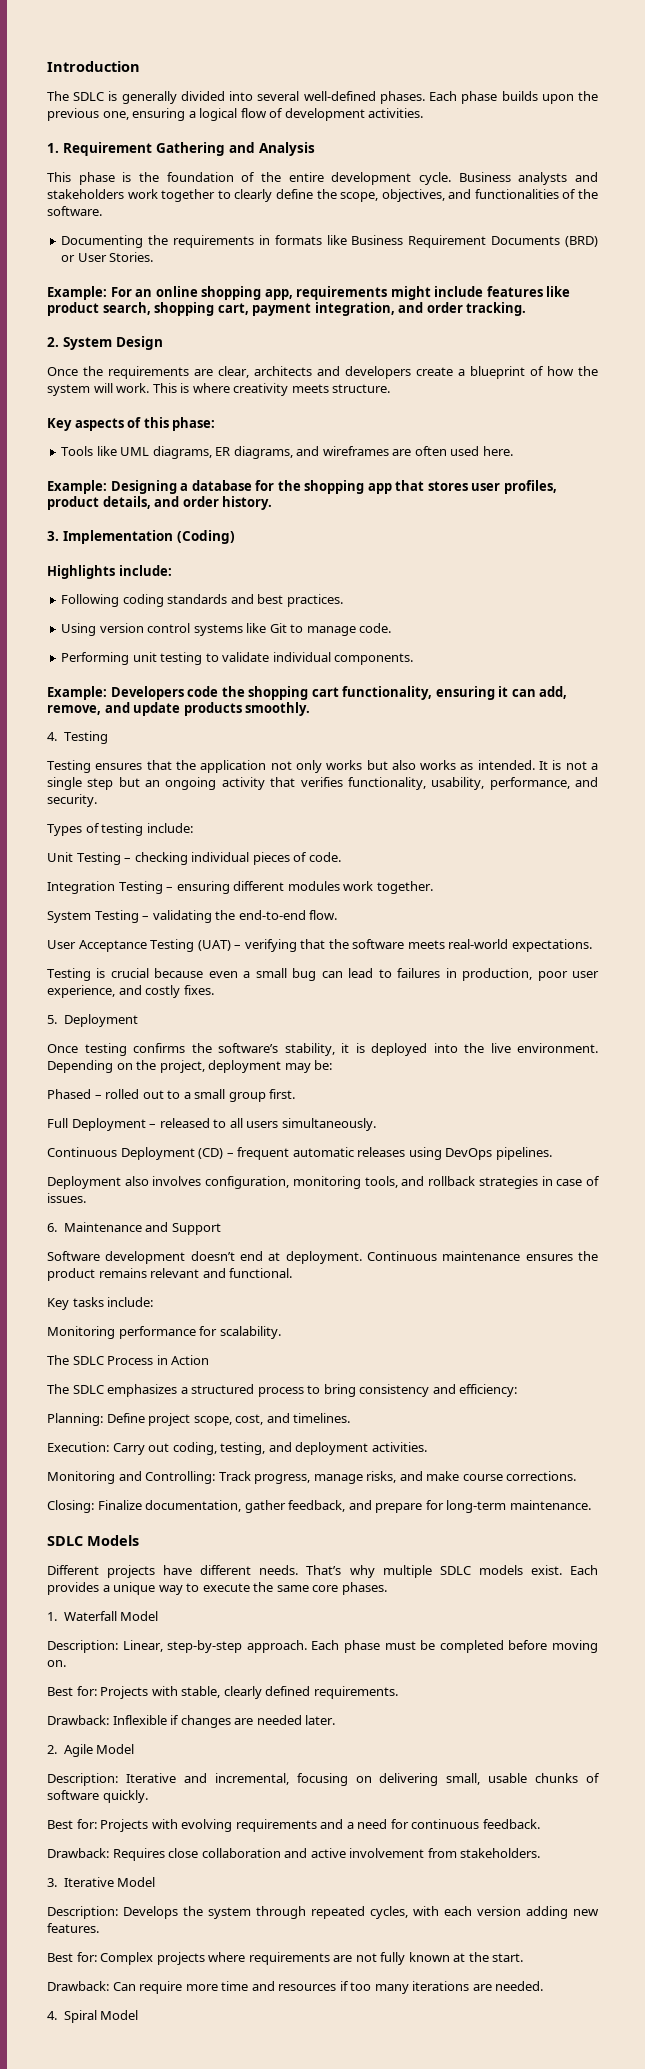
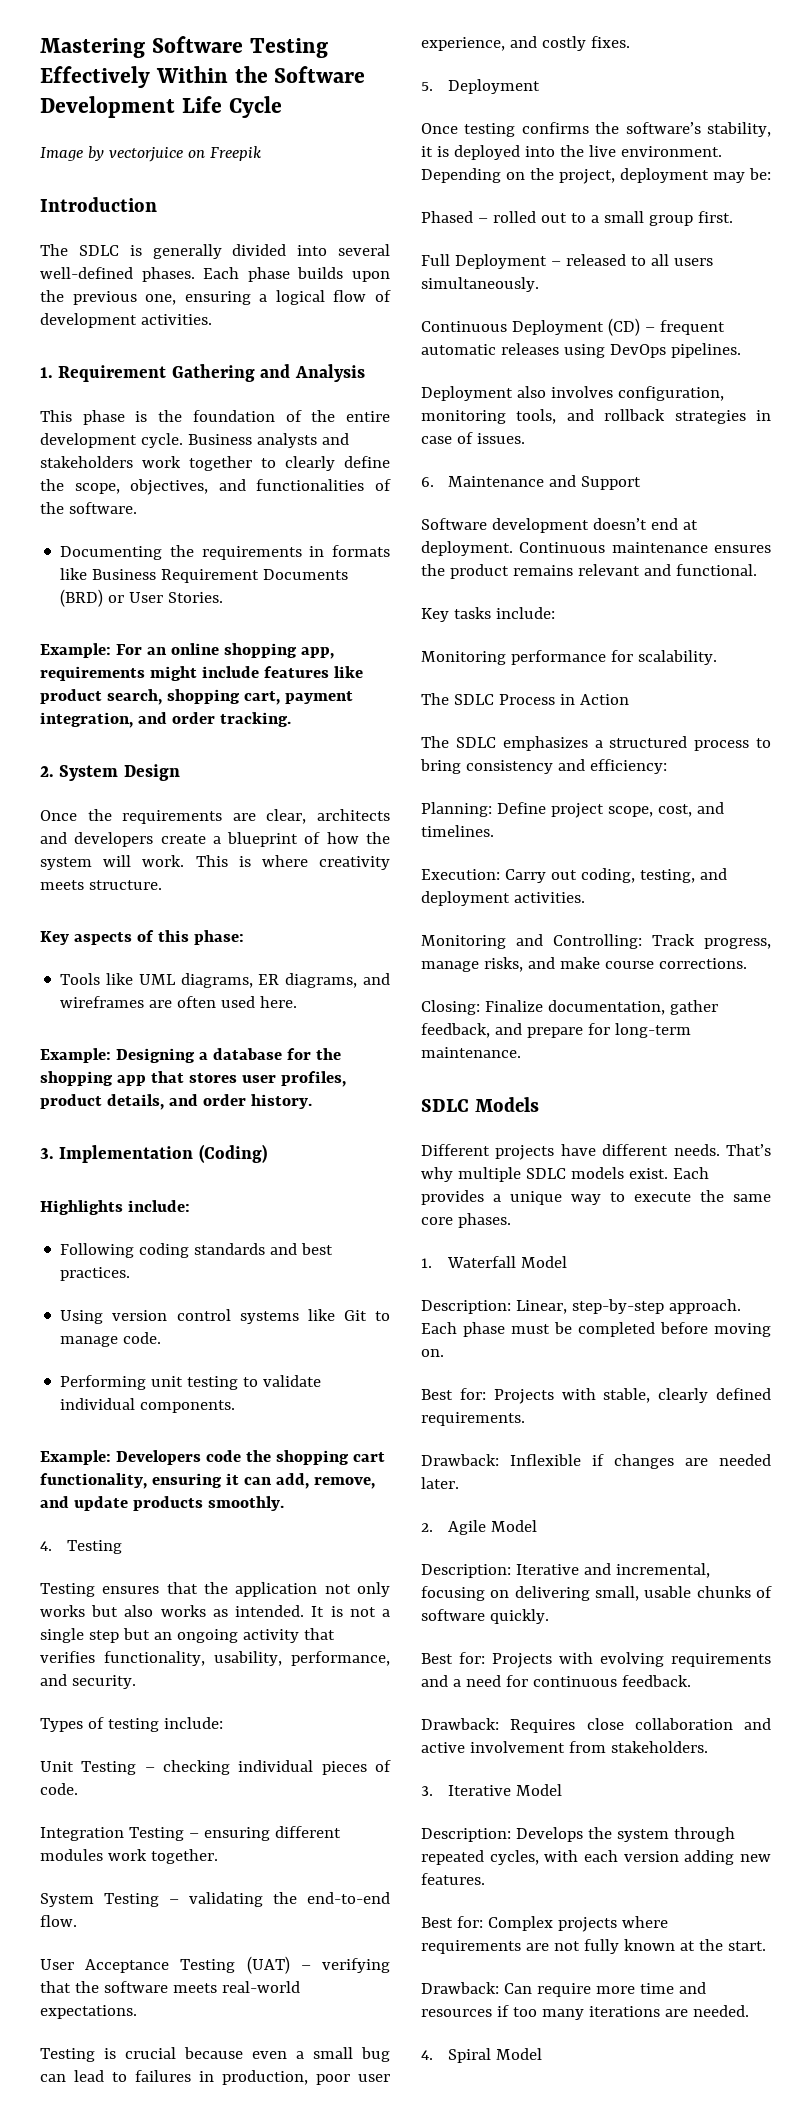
(47, 66) none -> [40,36,328,58] [40,66,366,88] [40,96,282,118] [40,146,261,162] Mastering Software Testing Effectively Within the Software Development Life Cycle // Image by vectorjuice on Freepik //

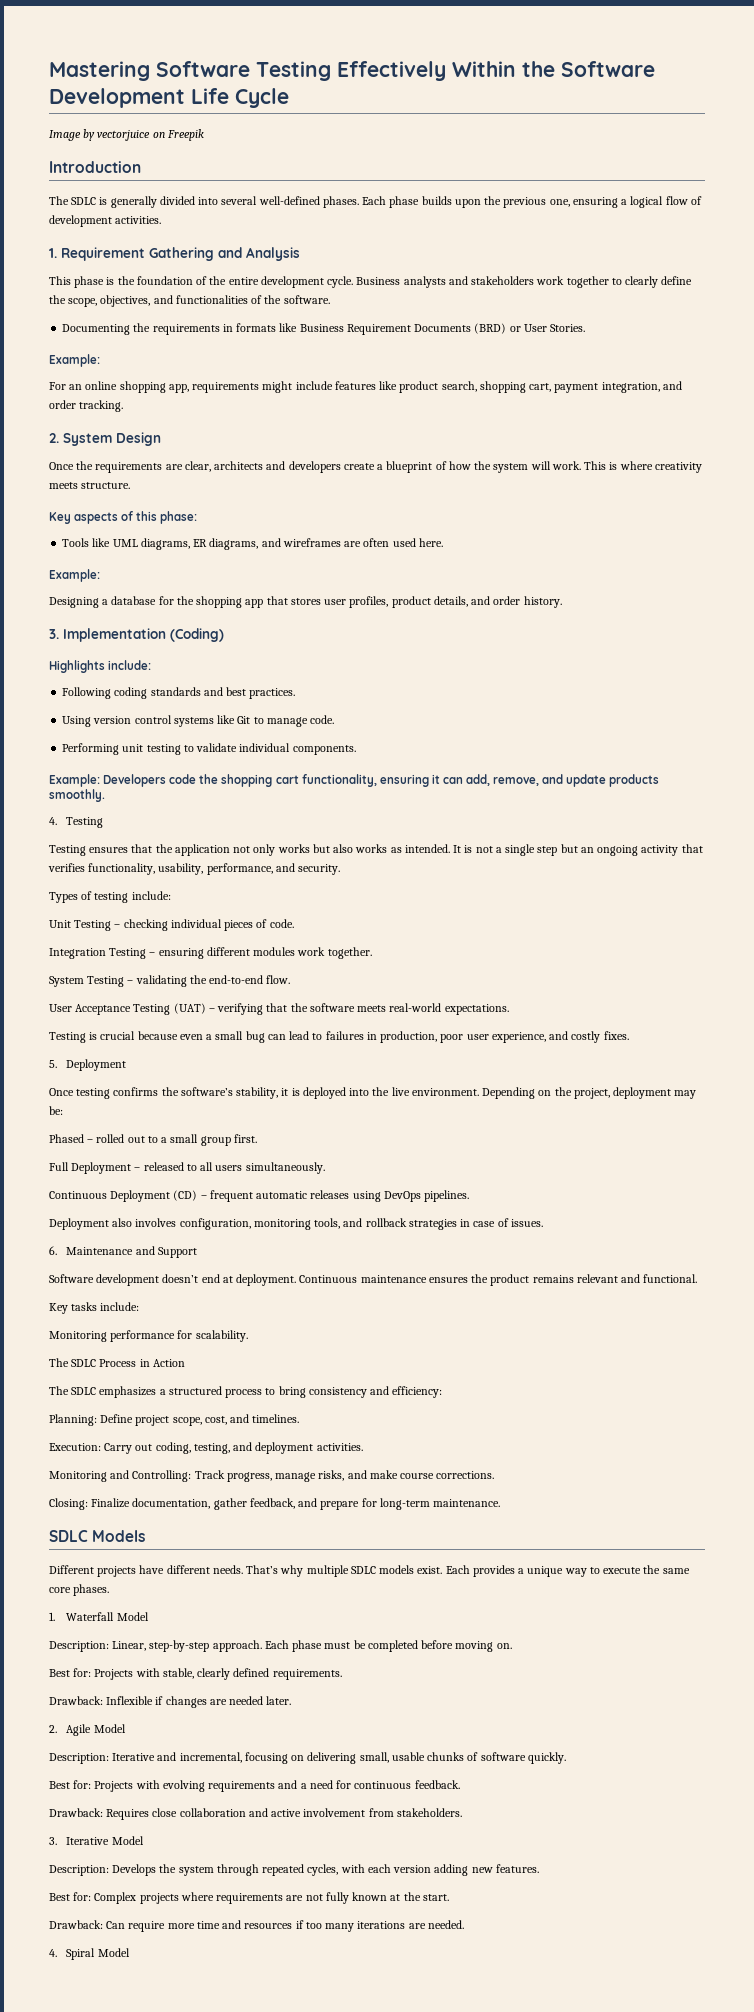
(111, 650) none -> (100, 360) //
(111, 1055) none -> (100, 575) //

